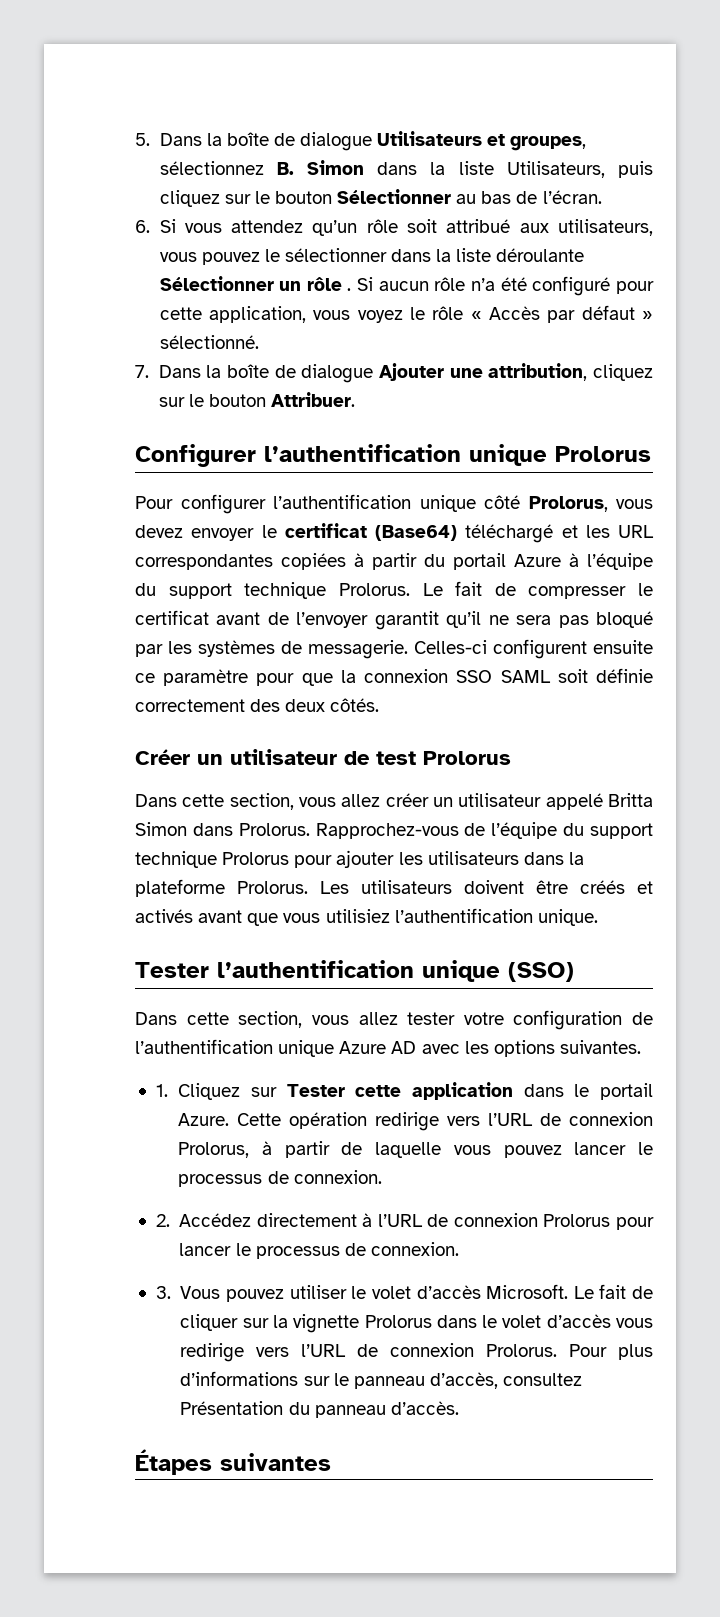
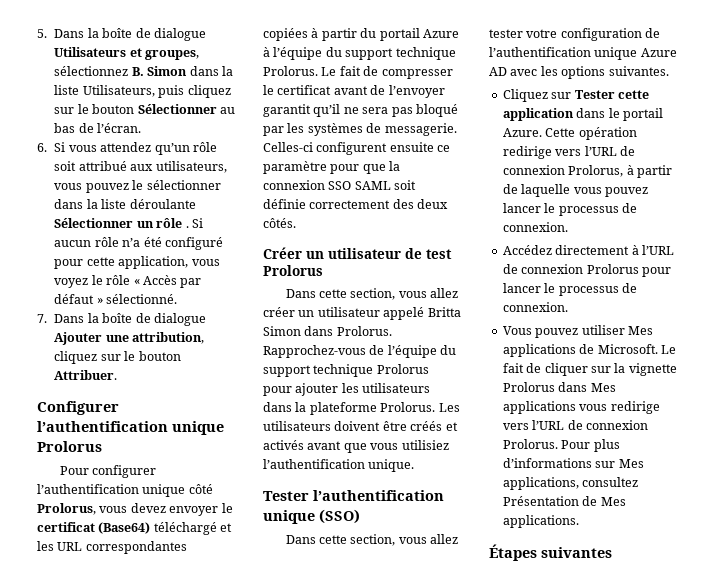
[155,1084,168,1097] 1. -> (669, 71) none
[155,1214,170,1227] 2. -> (568, 227) none
[155,1286,171,1299] 3. -> (568, 307) none
[351,1285,481,1299] le volet d’accès -> [627,326,653,335] [502,344,595,357] Mes applications de
[482,1314,611,1328] le volet d’accès -> [590,383,616,392] [502,401,576,414] Mes applications
[333,1372,583,1389] [180,1401,459,1418] le panneau d’accès, consultez Présentation du panneau d’accès. -> [618,459,644,468] [502,477,639,490] [502,496,626,506] [502,515,579,528] Mes applications, consultez Présentation de Mes applications.

